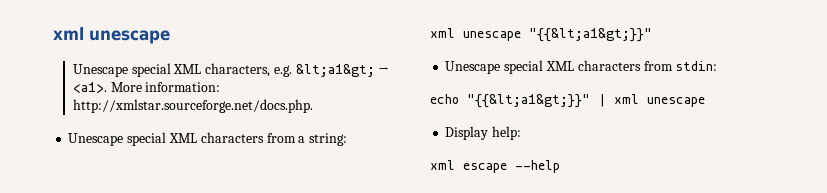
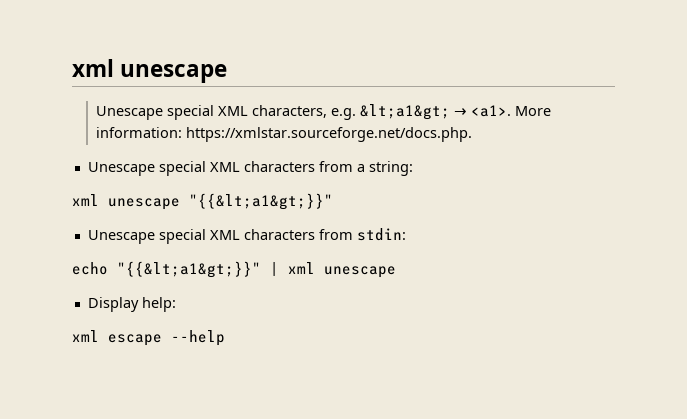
[72,99,313,113] http://xmlstar.sourceforge.net/docs.php. -> [185,127,472,142] https://xmlstar.sourceforge.net/docs.php.

